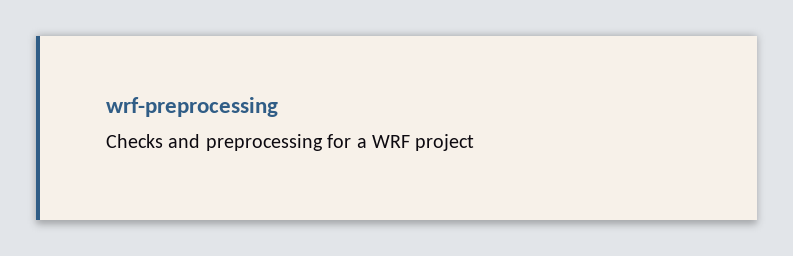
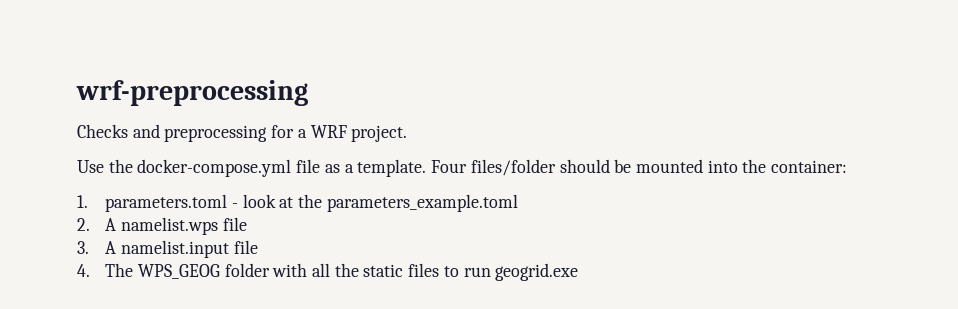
[415,134,475,151] project -> [351,125,408,142] [77,159,848,177] [77,194,518,212] [77,217,247,235] [77,240,258,258] [77,263,579,281] project. // Use the docker-compose.yml file as a template. Four files/folder should be mounted into the container: // 1. parameters.toml - look at the parameters_example.toml // 2. A namelist.wps file // 3. A namelist.input file // 4. The WPS_GEOG folder with all the static files to run geogrid.exe

